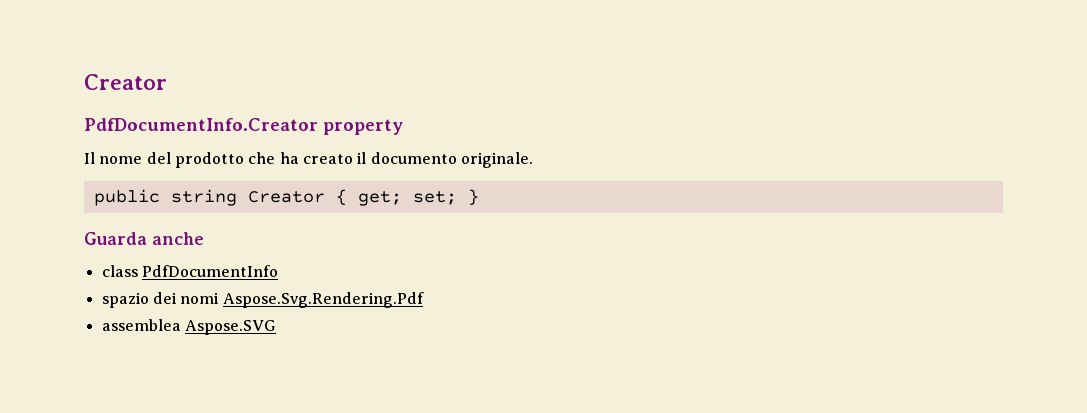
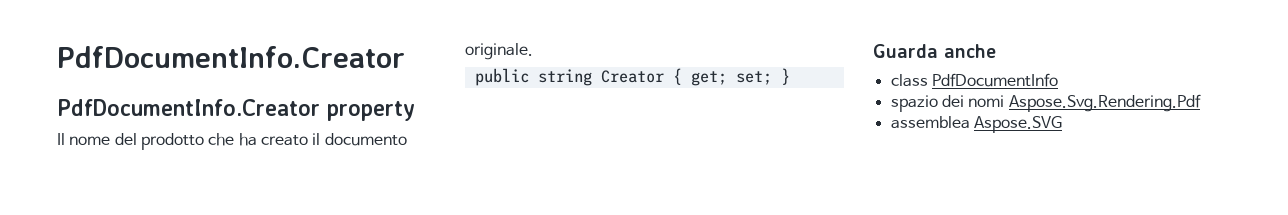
[84,74,167,90] Creator -> [57,46,405,68] PdfDocumentInfo.Creator

